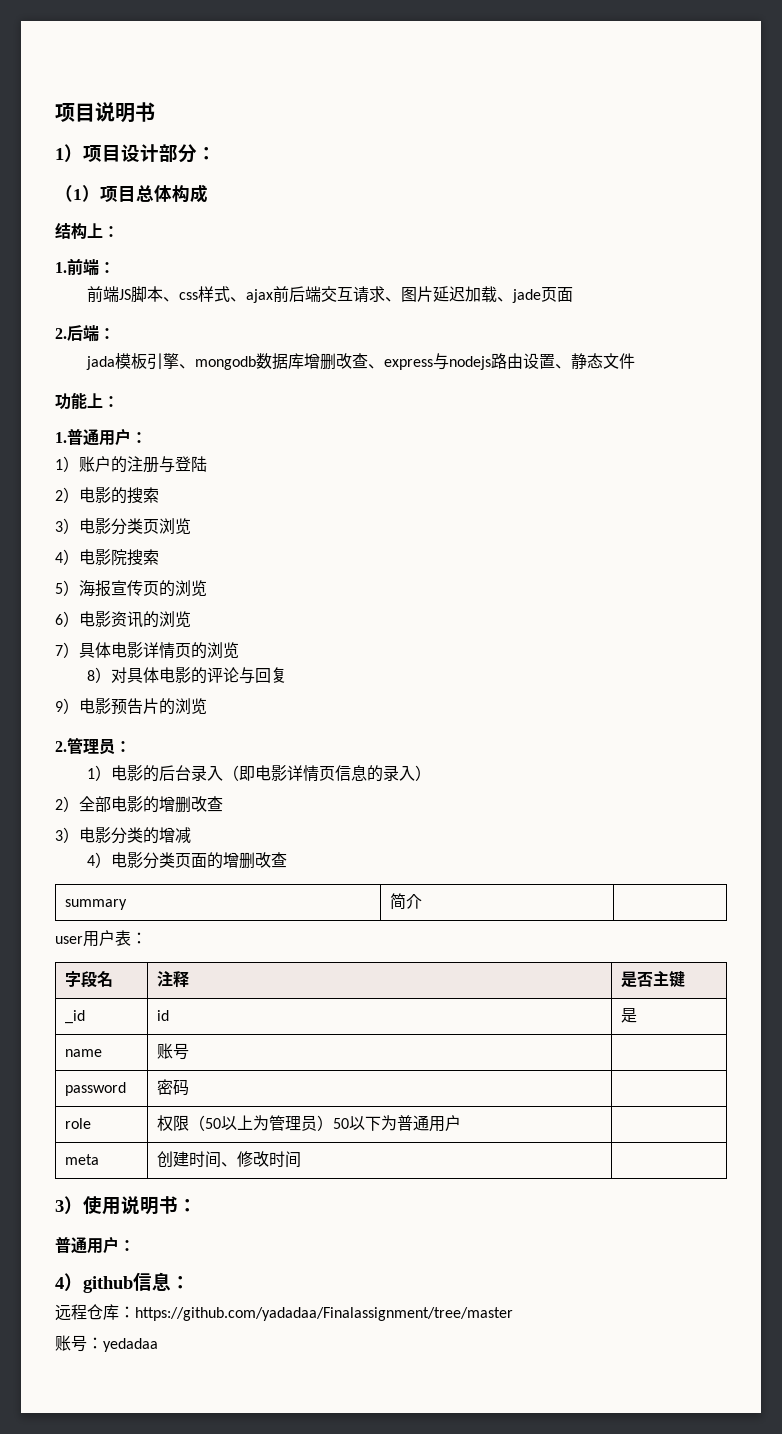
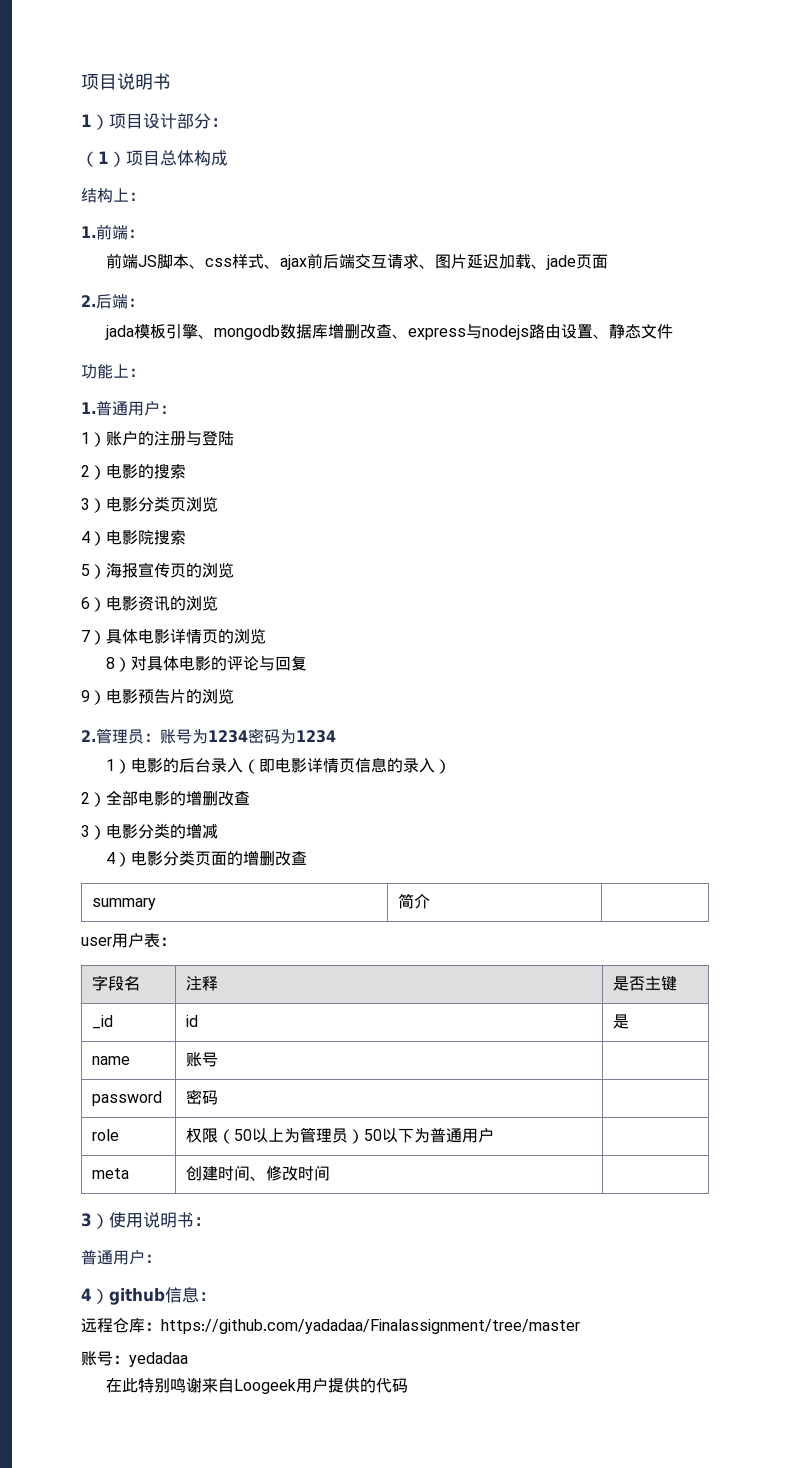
(131, 746) none -> [160,728,336,744] 账号为1234密码为1234
(158, 1345) none -> [106,1377,409,1394] // 在此特别鸣谢来自Loogeek用户提供的代码

